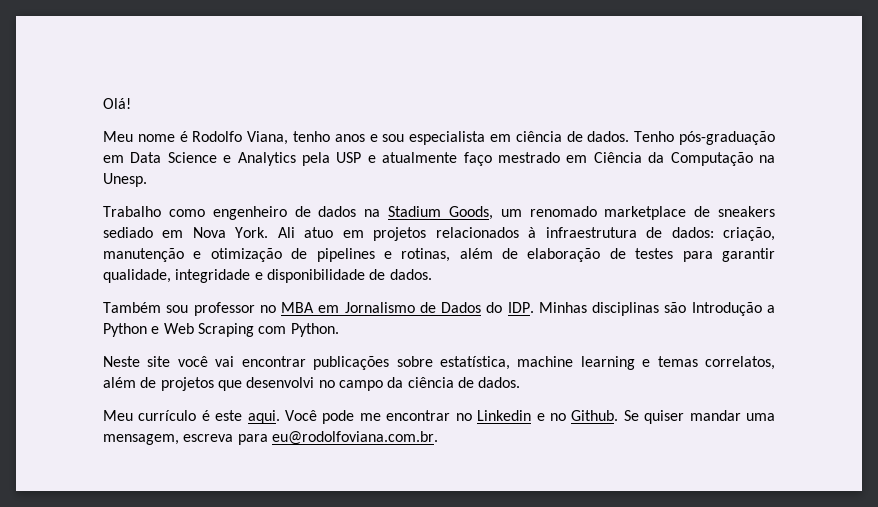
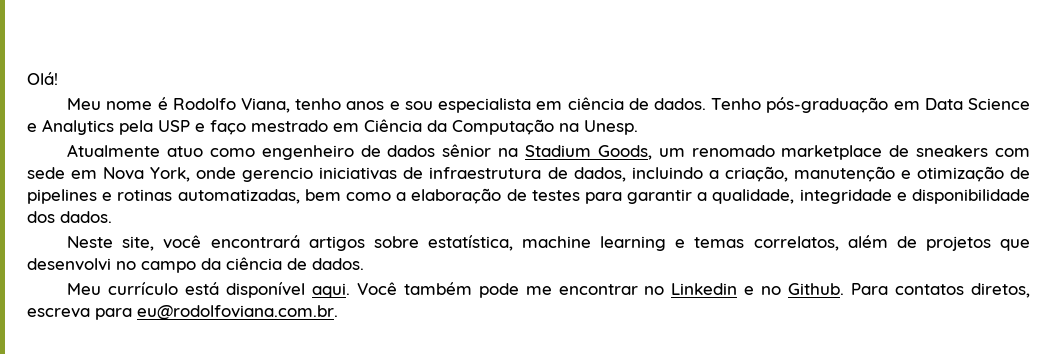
[382,152,458,163] atualmente -> (205, 127) none
[103,206,161,217] Trabalho -> [67,144,204,157] Atualmente atuo
(357, 211) none -> [442,144,492,157] sênior
[103,227,714,241] sediado em Nova York. Ali atuo em projetos relacionados à infraestrutura de dados: -> [994,148,1030,157] [27,167,719,182] com sede em Nova York, onde gerencio iniciativas de infraestrutura de dados, incluindo a
[401,248,519,262] rotinas, além de -> [117,189,407,204] rotinas automatizadas, bem como a
(775, 255) none -> [697,192,708,201] a
[369,269,432,280] [103,302,775,316] [103,323,339,337] [103,356,390,370] de dados. // Também sou professor no MBA em Jornalismo de Dados do IDP. Minhas disciplinas são Introdução a Python e Web Scraping com Python. // Neste site você vai encontrar publicações -> [27,211,112,223] [67,235,365,251] dos dados. // Neste site, você encontrará artigos
[201,410,243,421] é este -> [185,282,305,298] está disponível
(318, 415) none -> [403,282,472,295] também
[623,410,775,424] [103,434,179,445] Se quiser mandar uma mensagem, -> [851,283,1030,298] Para contatos diretos,

